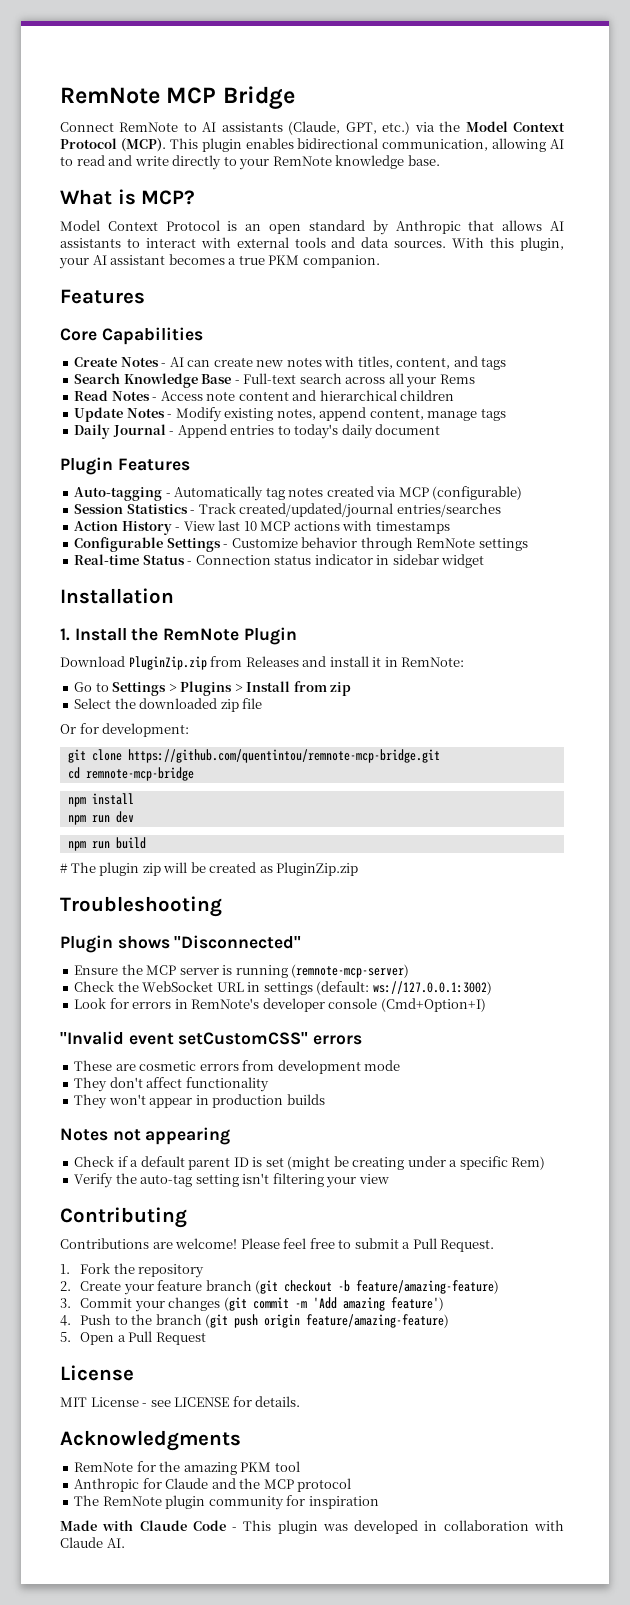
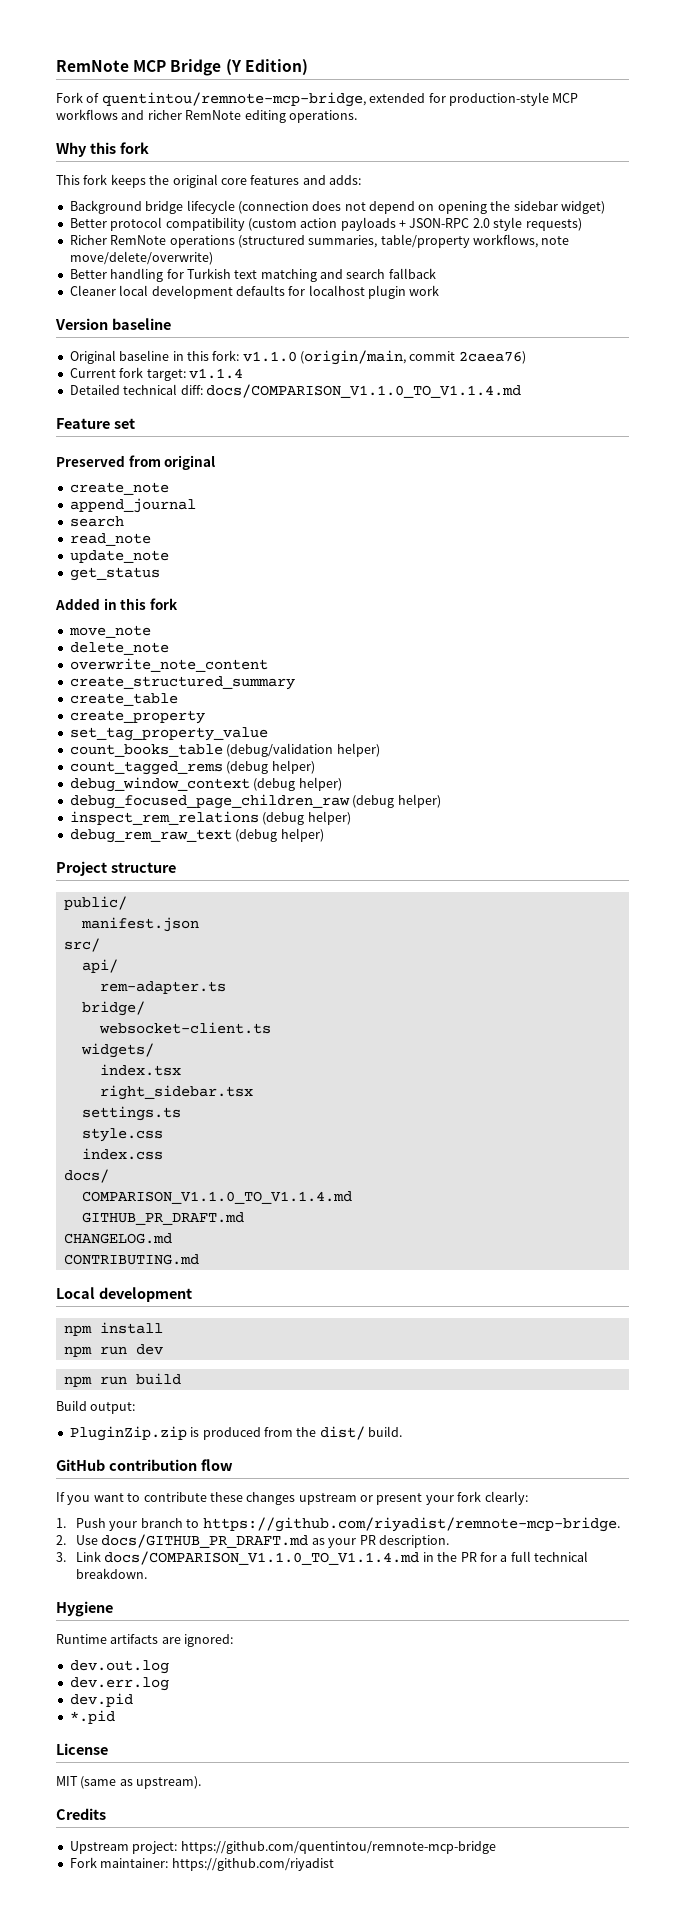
[60,121,565,135] [60,138,564,152] [60,155,440,170] [60,189,196,205] [60,220,564,235] [60,237,565,251] [59,254,380,269] [60,289,145,304] [60,327,203,345] [74,356,507,370] [74,373,475,388] [74,390,455,401] [74,407,506,422] [74,424,441,439] [60,457,190,475] [74,486,523,501] [74,503,501,518] [74,520,450,535] [74,537,528,552] [74,554,485,568] [60,588,174,604] [60,627,297,645] [60,656,465,670] [74,681,352,696] [74,698,263,712] [60,723,190,737] [67,749,440,763] [67,767,194,781] // Connect RemNote to AI assistants (Claude, GPT, etc.) via the Model Context Protocol (MCP). This plugin enables bidirectional communication, allowing AI to read and write directly to your RemNote knowledge base. // What is MCP? // Model Context Protocol is an open standard by Anthropic that allows AI assistants to interact with external tools and data sources. With this plugin, your AI assistant becomes a true PKM companion. // Features // Core Capabilities // Create Notes - AI can create new notes with titles, content, and tags // Search Knowledge Base - Full-text search across all your Rems // Read Notes - Access note content and hierarchical children // Update Notes - Modify existing notes, append content, manage tags // Daily Journal - Append entries to today's daily document // Plugin Features // Auto-tagging - Automatically tag notes created via MCP (configurable) // Session Statistics - Track created/updated/journal entries/searches // Action History - View last 10 MCP actions with timestamps // Configurable Settings - Customize behavior through RemNote settings // Real-time Status - Connection status indicator in sidebar widget // Installation // 1. Install the RemNote Plugin // Download PluginZip.zip from Releases and install it in RemNote: // Go to Settings > Plugins > Install from zip // Select the downloaded zip file // Or for development: // git clone https://github.com/quentintou/remnote-mcp-bridge.git // cd remnote-mcp-bridge -> [225,59,308,76] [56,92,579,107] [56,109,357,123] [56,142,149,157] [56,174,361,188] [69,200,605,214] [69,217,582,231] [69,234,570,248] [69,251,213,265] [69,268,436,282] [69,285,440,299] [55,318,171,330] [69,350,526,365] [69,367,243,381] [69,384,521,398] [56,418,135,429] [56,455,216,470] [69,482,169,495] [69,498,196,513] [69,516,124,527] [69,533,151,546] [69,550,169,563] [69,567,160,581] [55,598,178,610] [68,625,151,638] [69,642,169,655] [69,658,268,672] [69,676,295,690] [69,693,178,706] [69,710,205,724] [69,727,268,741] [69,743,380,757] [69,760,315,775] [69,777,342,792] [69,794,441,809] [69,811,351,825] [69,828,324,843] [56,861,176,876] [63,896,127,910] [80,917,199,932] [63,938,100,952] [81,959,118,973] [99,981,226,994] [81,1001,145,1016] [98,1022,271,1034] [80,1043,154,1058] [99,1064,181,1076] [99,1085,253,1100] [81,1106,181,1121] [81,1128,163,1142] [81,1148,163,1160] [63,1169,109,1183] [81,1191,352,1204] [81,1212,244,1225] [63,1233,172,1244] [63,1254,199,1265] [56,1287,192,1302] (Y Edition) // Fork of quentintou/remnote-mcp-bridge, extended for production-style MCP workflows and richer RemNote editing operations. // Why this fork // This fork keeps the original core features and adds: // Background bridge lifecycle (connection does not depend on opening the sidebar widget) // Better protocol compatibility (custom action payloads + JSON-RPC 2.0 style requests) // Richer RemNote operations (structured summaries, table/property workflows, note move/delete/overwrite) // Better handling for Turkish text matching and search fallback // Cleaner local development defaults for localhost plugin work // Version baseline // Original baseline in this fork: v1.1.0 (origin/main, commit 2caea76) // Current fork target: v1.1.4 // Detailed technical diff: docs/COMPARISON_V1.1.0_TO_V1.1.4.md // Feature set // Preserved from original // create_note // append_journal // search // read_note // update_note // get_status // Added in this fork // move_note // delete_note // overwrite_note_content // create_structured_summary // create_table // create_property // set_tag_property_value // count_books_table (debug/validation helper) // count_tagged_rems (debug helper) // debug_window_context (debug helper) // debug_focused_page_children_raw (debug helper) // inspect_rem_relations (debug helper) // debug_rem_raw_text (debug helper) // Project structure // public/ // manifest.json // src/ // api/ // rem-adapter.ts // bridge/ // websocket-client.ts // widgets/ // index.tsx // right_sidebar.tsx // settings.ts // style.css // index.css // docs/ // COMPARISON_V1.1.0_TO_V1.1.4.md // GITHUB_PR_DRAFT.md // CHANGELOG.md // CONTRIBUTING.md // Local development
[60,862,359,876] [60,896,222,917] [60,935,302,953] [74,964,410,978] [74,981,492,995] [74,998,486,1012] [60,1031,363,1045] [74,1060,401,1074] [74,1077,269,1092] [74,1094,325,1109] [60,1127,231,1145] [74,1156,546,1170] [74,1173,389,1188] [60,1207,187,1228] [60,1238,495,1252] [60,1263,205,1278] [60,1280,500,1295] [60,1297,444,1312] [60,1314,450,1328] [60,1331,206,1345] [60,1365,134,1381] [60,1396,301,1407] [60,1430,241,1451] [74,1461,300,1475] [74,1478,352,1492] [74,1495,379,1510] [60,1520,564,1534] [60,1537,125,1548] # The plugin zip will be created as PluginZip.zip // Troubleshooting // Plugin shows "Disconnected" // Ensure the MCP server is running (remnote-mcp-server) // Check the WebSocket URL in settings (default: ws://127.0.0.1:3002) // Look for errors in RemNote's developer console (Cmd+Option+I) // "Invalid event setCustomCSS" errors // These are cosmetic errors from development mode // They don't affect functionality // They won't appear in production builds // Notes not appearing // Check if a default parent ID is set (might be creating under a specific Rem) // Verify the auto-tag setting isn't filtering your view // Contributing // Contributions are welcome! Please feel free to submit a Pull Request. // 1. Fork the repository // 2. Create your feature branch (git checkout -b feature/amazing-feature) // 3. Commit your changes (git commit -m 'Add amazing feature') // 4. Push to the branch (git push origin feature/amazing-feature) // 5. Open a Pull Request // License // MIT License - see LICENSE for details. // Acknowledgments // RemNote for the amazing PKM tool // Anthropic for Claude and the MCP protocol // The RemNote plugin community for inspiration // Made with Claude Code - This plugin was developed in collaboration with Claude AI. -> [56,1400,136,1414] [69,1426,402,1441] [56,1459,233,1471] [56,1491,528,1505] [56,1517,620,1532] [56,1534,449,1548] [56,1551,589,1565] [76,1568,148,1579] [56,1601,113,1617] [56,1634,234,1647] [69,1660,169,1674] [69,1677,169,1691] [69,1693,133,1707] [69,1710,115,1724] [56,1743,108,1755] [56,1776,202,1789] [56,1808,106,1820] [69,1841,496,1854] [69,1857,334,1871] Build output: // PluginZip.zip is produced from the dist/ build. // GitHub contribution flow // If you want to contribute these changes upstream or present your fork clearly: // 1. Push your branch to https://github.com/riyadist/remnote-mcp-bridge. // 2. Use docs/GITHUB_PR_DRAFT.md as your PR description. // 3. Link docs/COMPARISON_V1.1.0_TO_V1.1.4.md in the PR for a full technical breakdown. // Hygiene // Runtime artifacts are ignored: // dev.out.log // dev.err.log // dev.pid // *.pid // License // MIT (same as upstream). // Credits // Upstream project: https://github.com/quentintou/remnote-mcp-bridge // Fork maintainer: https://github.com/riyadist

